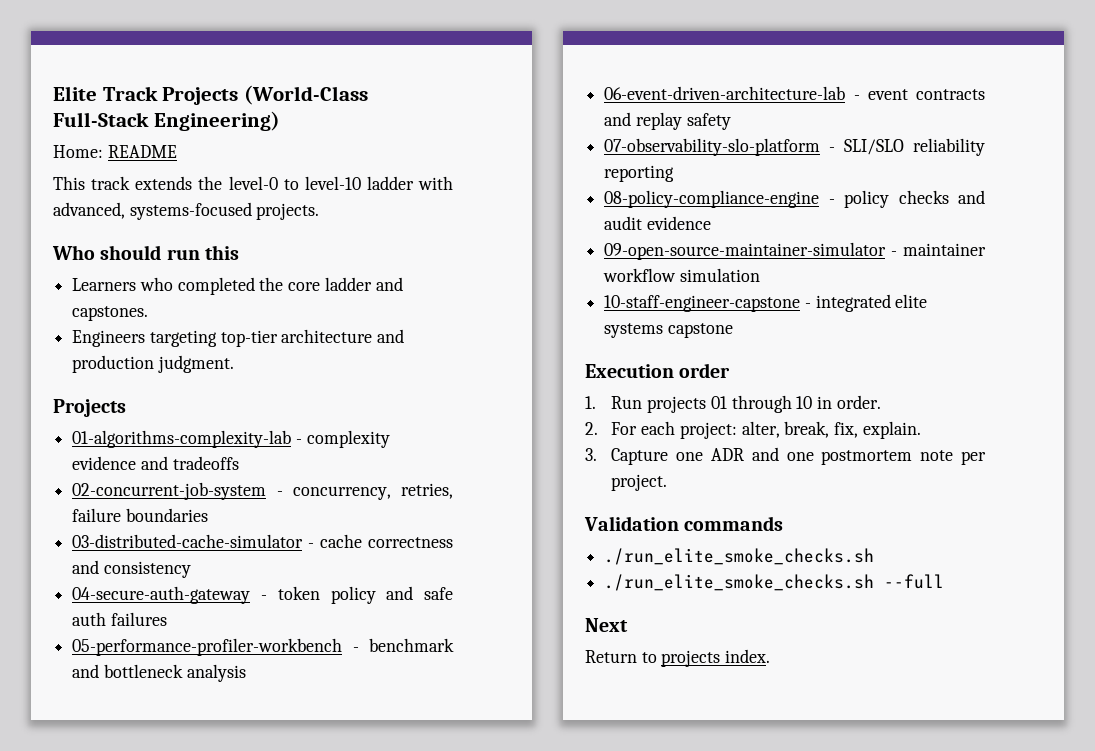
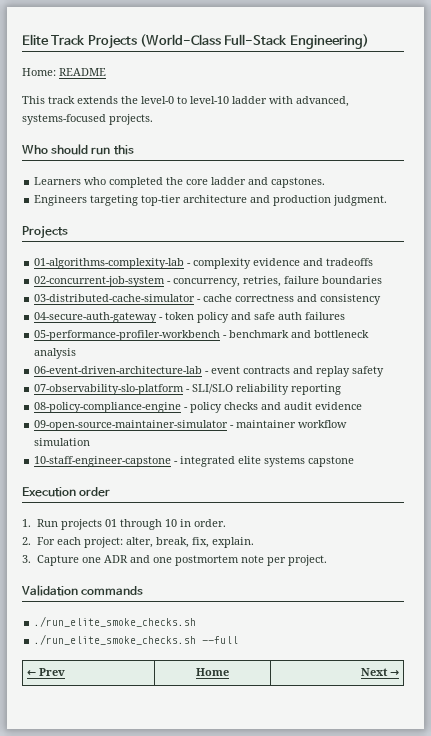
[585,618,628,632] [585,649,771,667] // Next // Return to projects index. -> [26,668,65,676] [196,668,229,676] [361,668,400,676] // ← Prev | Home | Next →

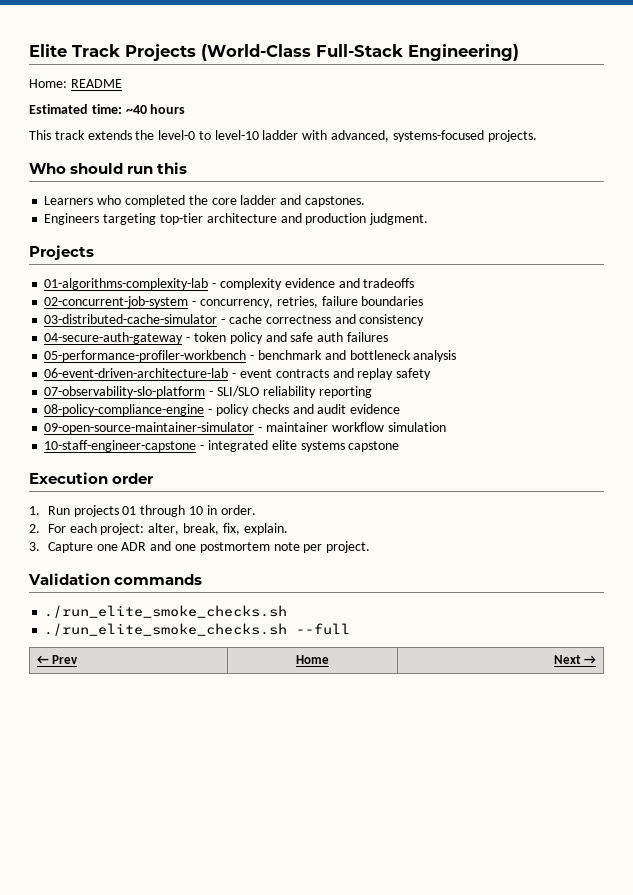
(106, 72) none -> [29,104,186,114] // Estimated time: ~40 hours

